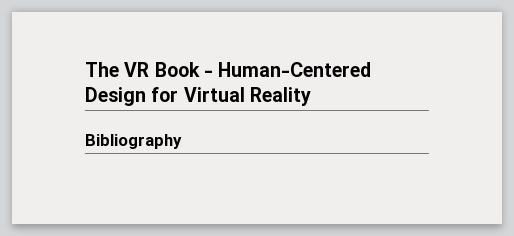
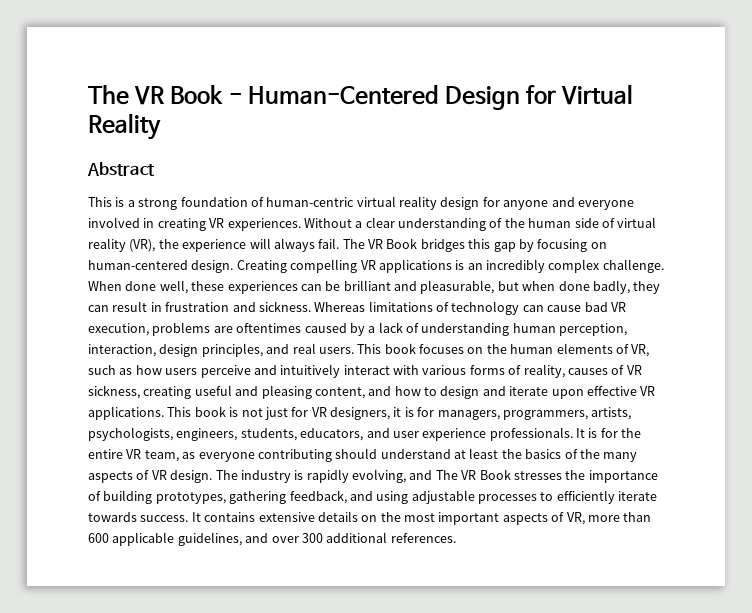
[85,134,182,149] Bibliography -> [87,162,155,176] [88,196,634,210] [88,217,657,231] [88,238,607,252] [88,259,664,273] [88,280,661,294] [88,301,626,315] [88,322,628,336] [88,343,650,357] [88,364,642,378] [88,385,656,399] [88,406,632,420] [88,427,642,441] [88,448,638,462] [88,469,658,483] [88,490,658,504] [88,511,652,525] [88,532,456,546] Abstract // This is a strong foundation of human-centric virtual reality design for anyone and everyone involved in creating VR experiences. Without a clear understanding of the human side of virtual reality (VR), the experience will always fail. The VR Book bridges this gap by focusing on human-centered design. Creating compelling VR applications is an incredibly complex challenge. When done well, these experiences can be brilliant and pleasurable, but when done badly, they can result in frustration and sickness. Whereas limitations of technology can cause bad VR execution, problems are oftentimes caused by a lack of understanding human perception, interaction, design principles, and real users. This book focuses on the human elements of VR, such as how users perceive and intuitively interact with various forms of reality, causes of VR sickness, creating useful and pleasing content, and how to design and iterate upon effective VR applications. This book is not just for VR designers, it is for managers, programmers, artists, psychologists, engineers, students, educators, and user experience professionals. It is for the entire VR team, as everyone contributing should understand at least the basics of the many aspects of VR design. The industry is rapidly evolving, and The VR Book stresses the importance of building prototypes, gathering feedback, and using adjustable processes to efficiently iterate towards success. It contains extensive details on the most important aspects of VR, more than 600 applicable guidelines, and over 300 additional references.

